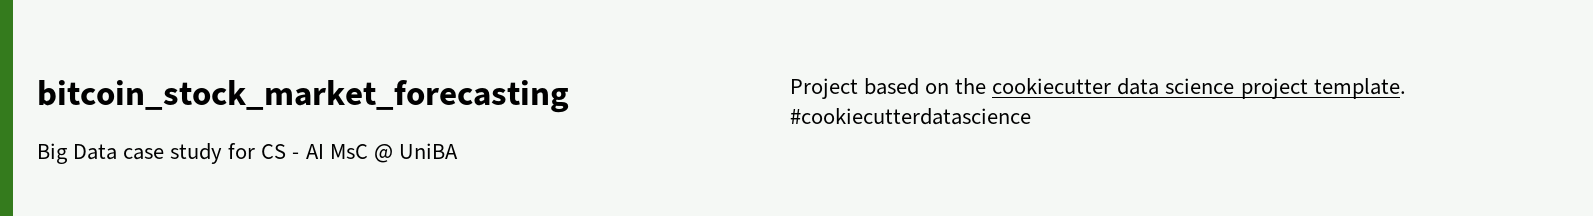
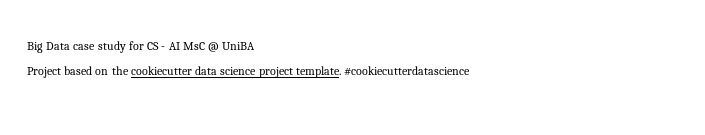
[37,80,569,113] bitcoin_stock_market_forecasting // -> (27, 47) none

